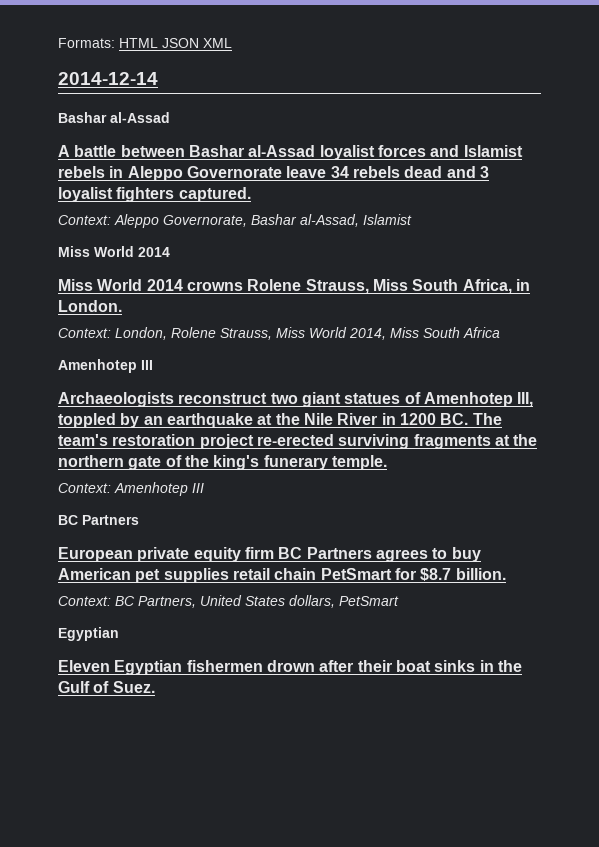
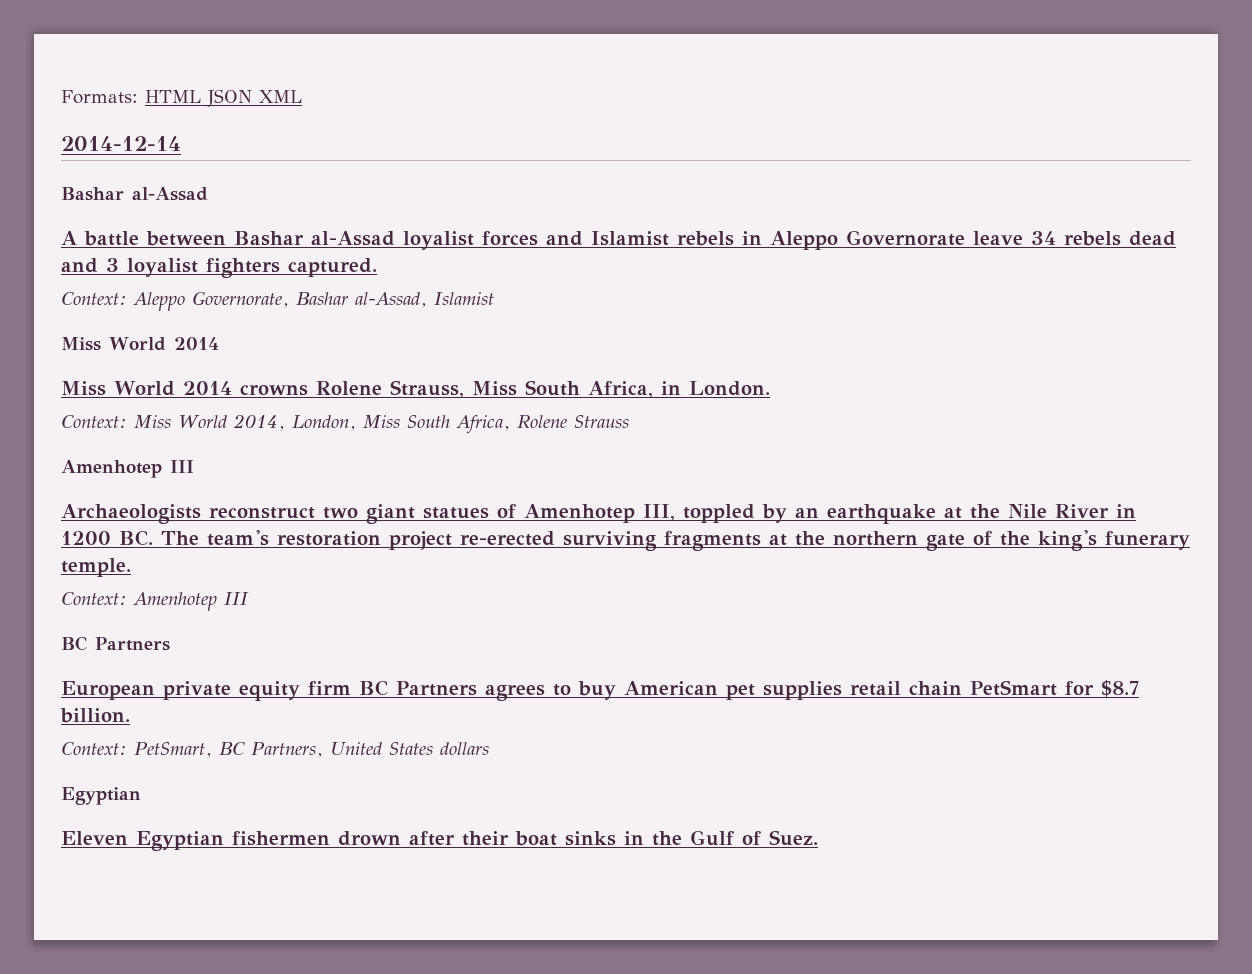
[115,327,272,340] London, Rolene Strauss, -> (127, 421) none
[390,327,500,338] Miss South Africa -> [291,415,629,434] London, Miss South Africa, Rolene Strauss
(111, 601) none -> [134,742,212,758] PetSmart,
[289,595,399,608] dollars, PetSmart -> [440,742,489,755] dollars

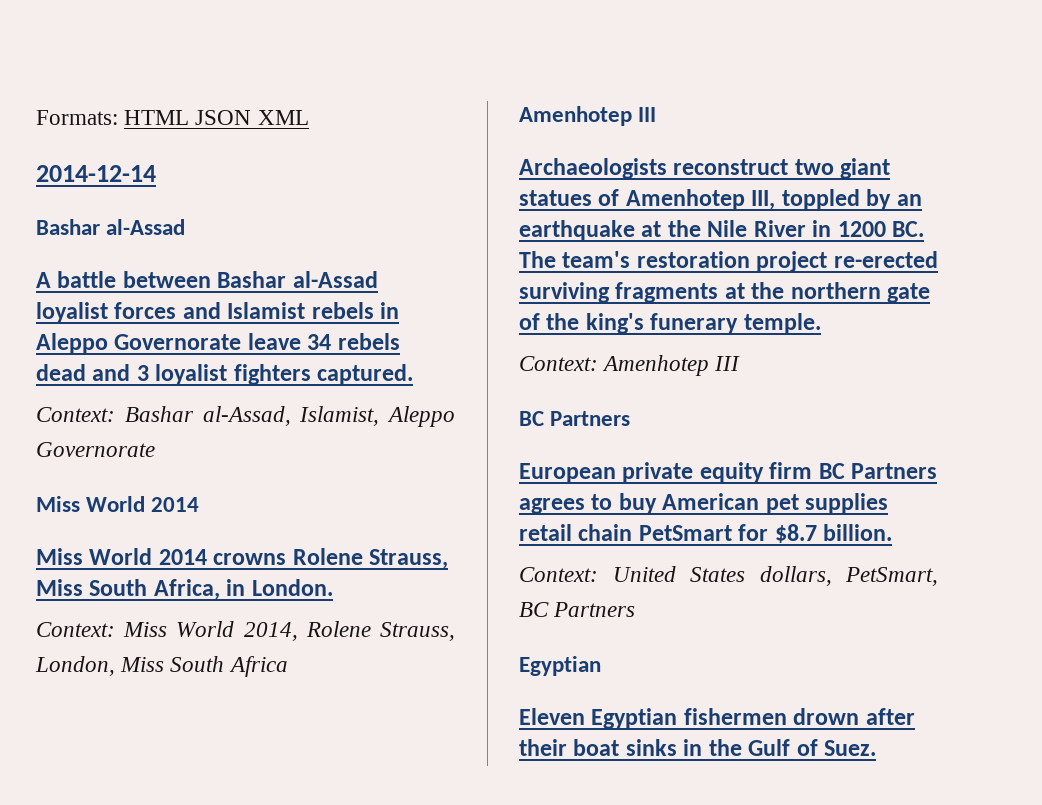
[133,291,494,311] Aleppo Governorate, Bashar al-Assad, Islamist -> [124,406,455,427] [36,442,155,457] Bashar al-Assad, Islamist, Aleppo Governorate
(285, 422) none -> [305,621,455,641] Rolene Strauss,
[455,415,629,434] Africa, Rolene Strauss -> [228,656,288,677] Africa
[134,742,489,758] PetSmart, BC Partners, United States dollars -> [612,566,938,586] [519,602,636,617] United States dollars, PetSmart, BC Partners

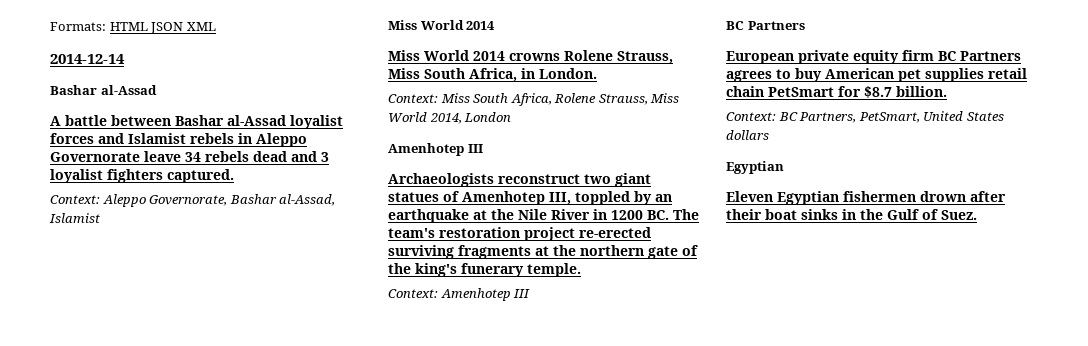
[124,406,455,427] [36,442,155,457] Bashar al-Assad, Islamist, Aleppo Governorate -> [102,194,336,207] [49,213,100,223] Aleppo Governorate, Bashar al-Assad, Islamist
[176,621,455,641] [35,656,288,677] World 2014, Rolene Strauss, London, Miss South Africa -> [473,93,680,106] [388,112,512,124] South Africa, Rolene Strauss, Miss World 2014, London
[612,566,938,586] [519,602,636,617] United States dollars, PetSmart, BC Partners -> [778,111,1004,123] [726,130,769,140] BC Partners, PetSmart, United States dollars

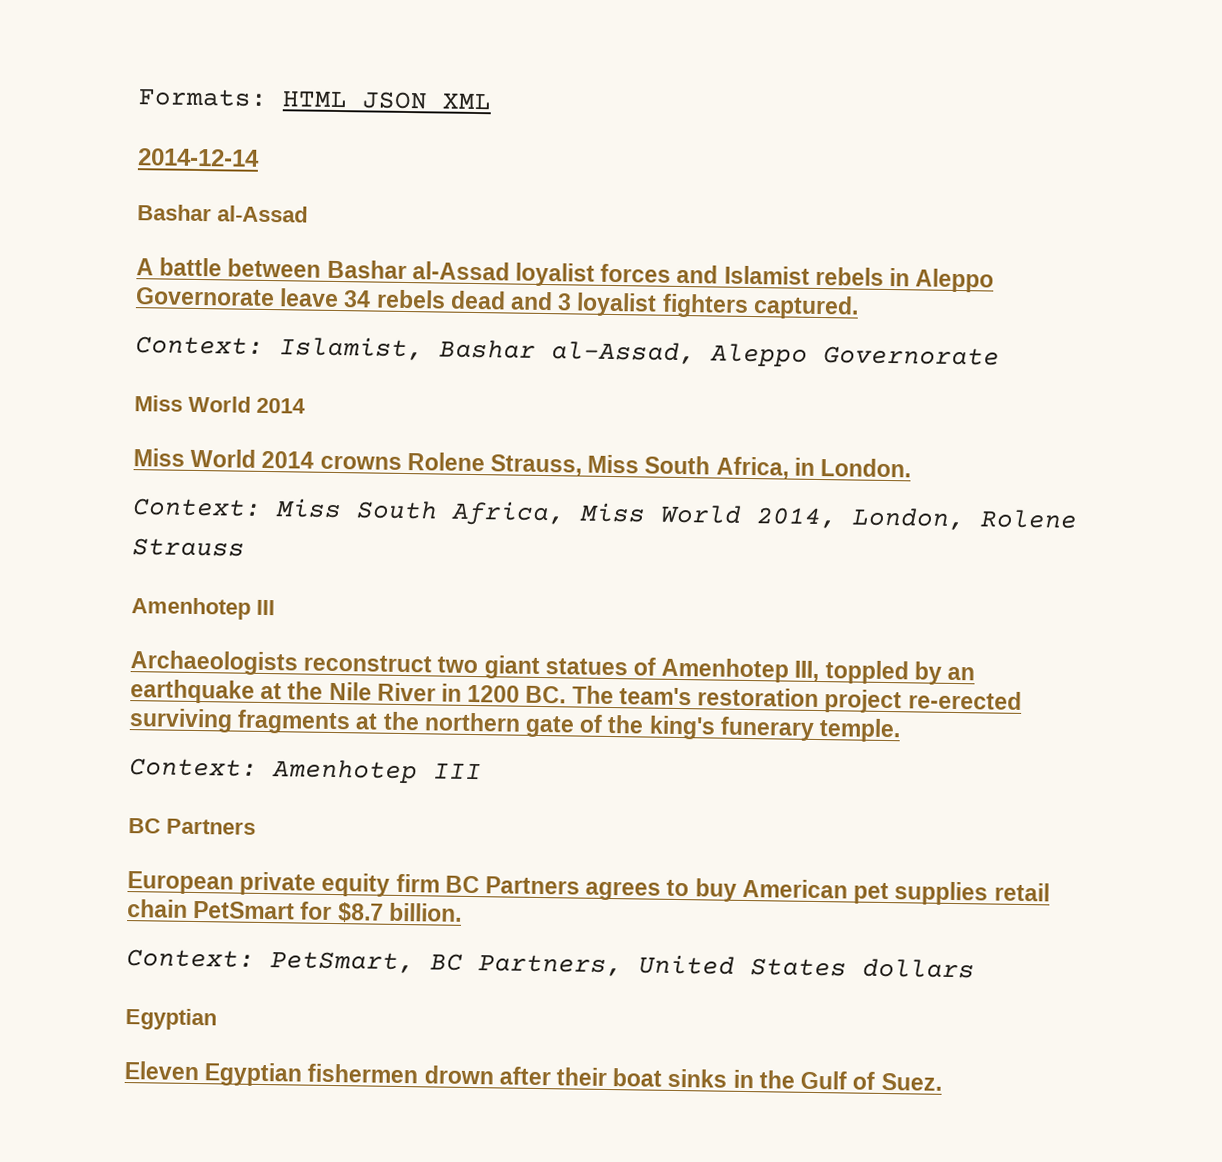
[102,194,336,207] [49,213,100,223] Aleppo Governorate, Bashar al-Assad, Islamist -> [279,336,1000,367] Islamist, Bashar al-Assad, Aleppo Governorate
[554,93,648,105] Rolene Strauss, -> (566, 513) none
[464,112,512,122] London -> [852,507,1078,531] [132,538,245,557] London, Rolene Strauss
(776, 116) none -> [270,951,415,974] PetSmart,
[858,112,920,123] PetSmart, -> (623, 965) none

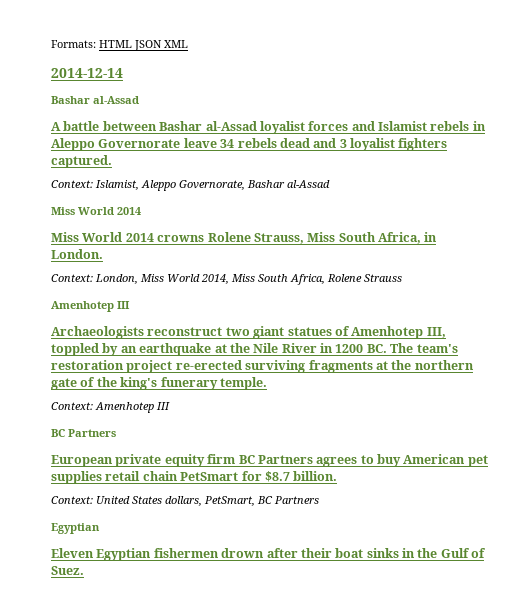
[439,339,1000,367] Bashar al-Assad, Aleppo Governorate -> [141,180,330,191] Aleppo Governorate, Bashar al-Assad
[275,498,966,531] Miss South Africa, Miss World 2014, London, -> [95,274,325,285] London, Miss World 2014, Miss South Africa,
[270,951,975,979] PetSmart, BC Partners, United States dollars -> [96,496,319,507] United States dollars, PetSmart, BC Partners

